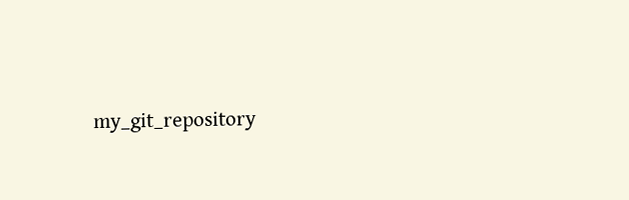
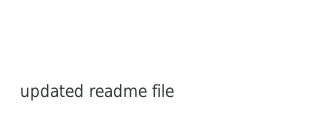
[93,111,257,134] my_git_repository -> [20,84,174,101] updated readme file

